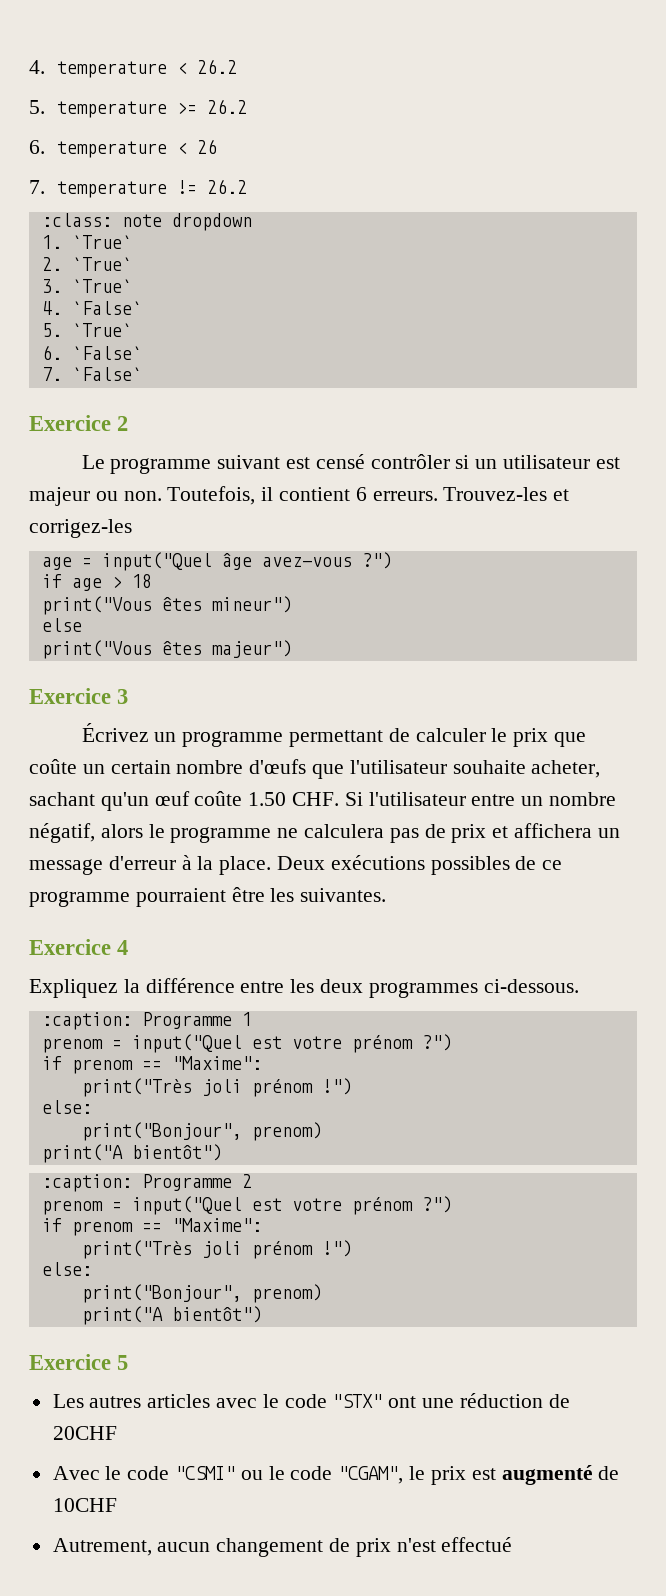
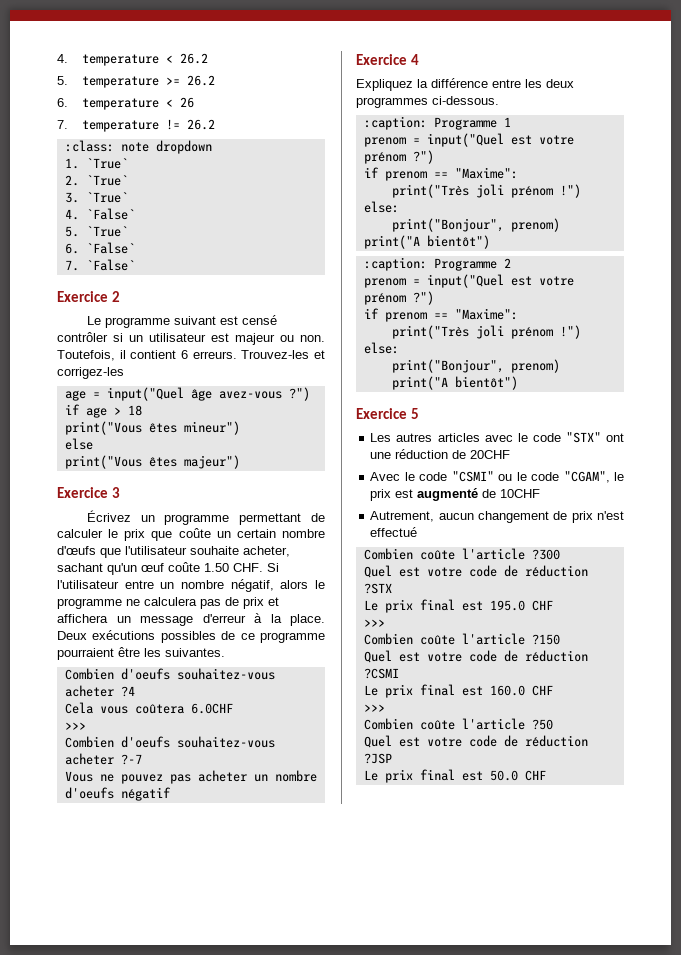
(387, 895) none -> [64,668,275,680] [64,685,135,697] [64,702,233,714] [64,722,86,730] [64,736,275,748] [64,753,142,765] [64,770,317,784] [64,787,171,801] // Combien d'oeufs souhaitez-vous acheter ?4 // Cela vous coûtera 6.0CHF // >>> // Combien d'oeufs souhaitez-vous acheter ?-7 // Vous ne pouvez pas acheter un nombre d'oeufs négatif
(513, 1544) none -> [363,548,560,560] [363,565,588,578] [363,583,392,594] [363,599,553,613] [363,619,385,627] [363,633,560,645] [363,650,588,663] [363,668,399,679] [363,684,553,698] [363,704,385,712] [363,718,553,730] [363,735,588,748] [363,753,392,764] [363,769,546,783] // Combien coûte l'article ?300 // Quel est votre code de réduction ?STX // Le prix final est 195.0 CHF // >>> // Combien coûte l'article ?150 // Quel est votre code de réduction ?CSMI // Le prix final est 160.0 CHF // >>> // Combien coûte l'article ?50 // Quel est votre code de réduction ?JSP // Le prix final est 50.0 CHF

